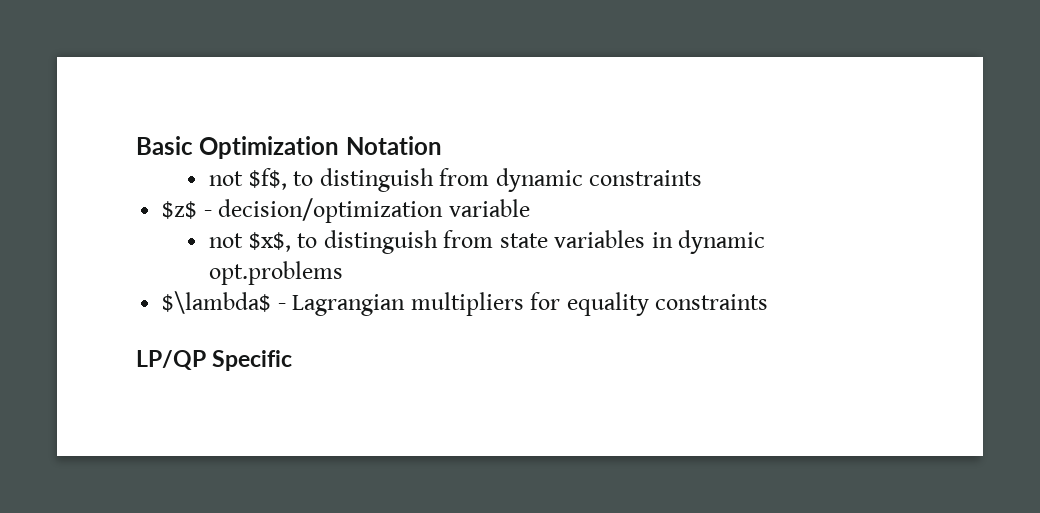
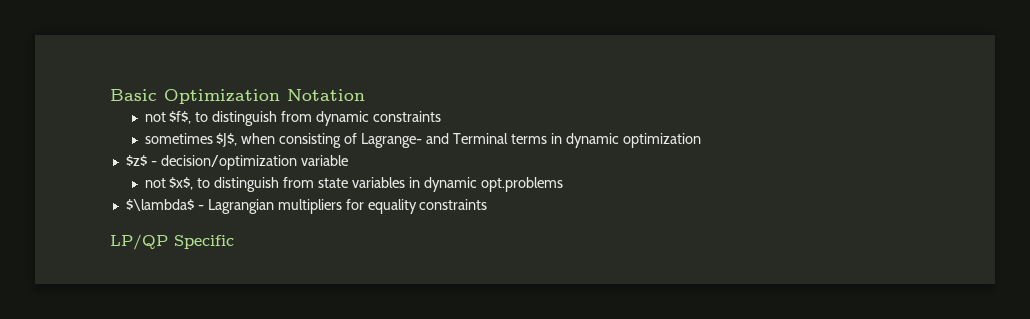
(703, 178) none -> [144,133,701,148] // sometimes $J$, when consisting of Lagrange- and Terminal terms in dynamic optimization

